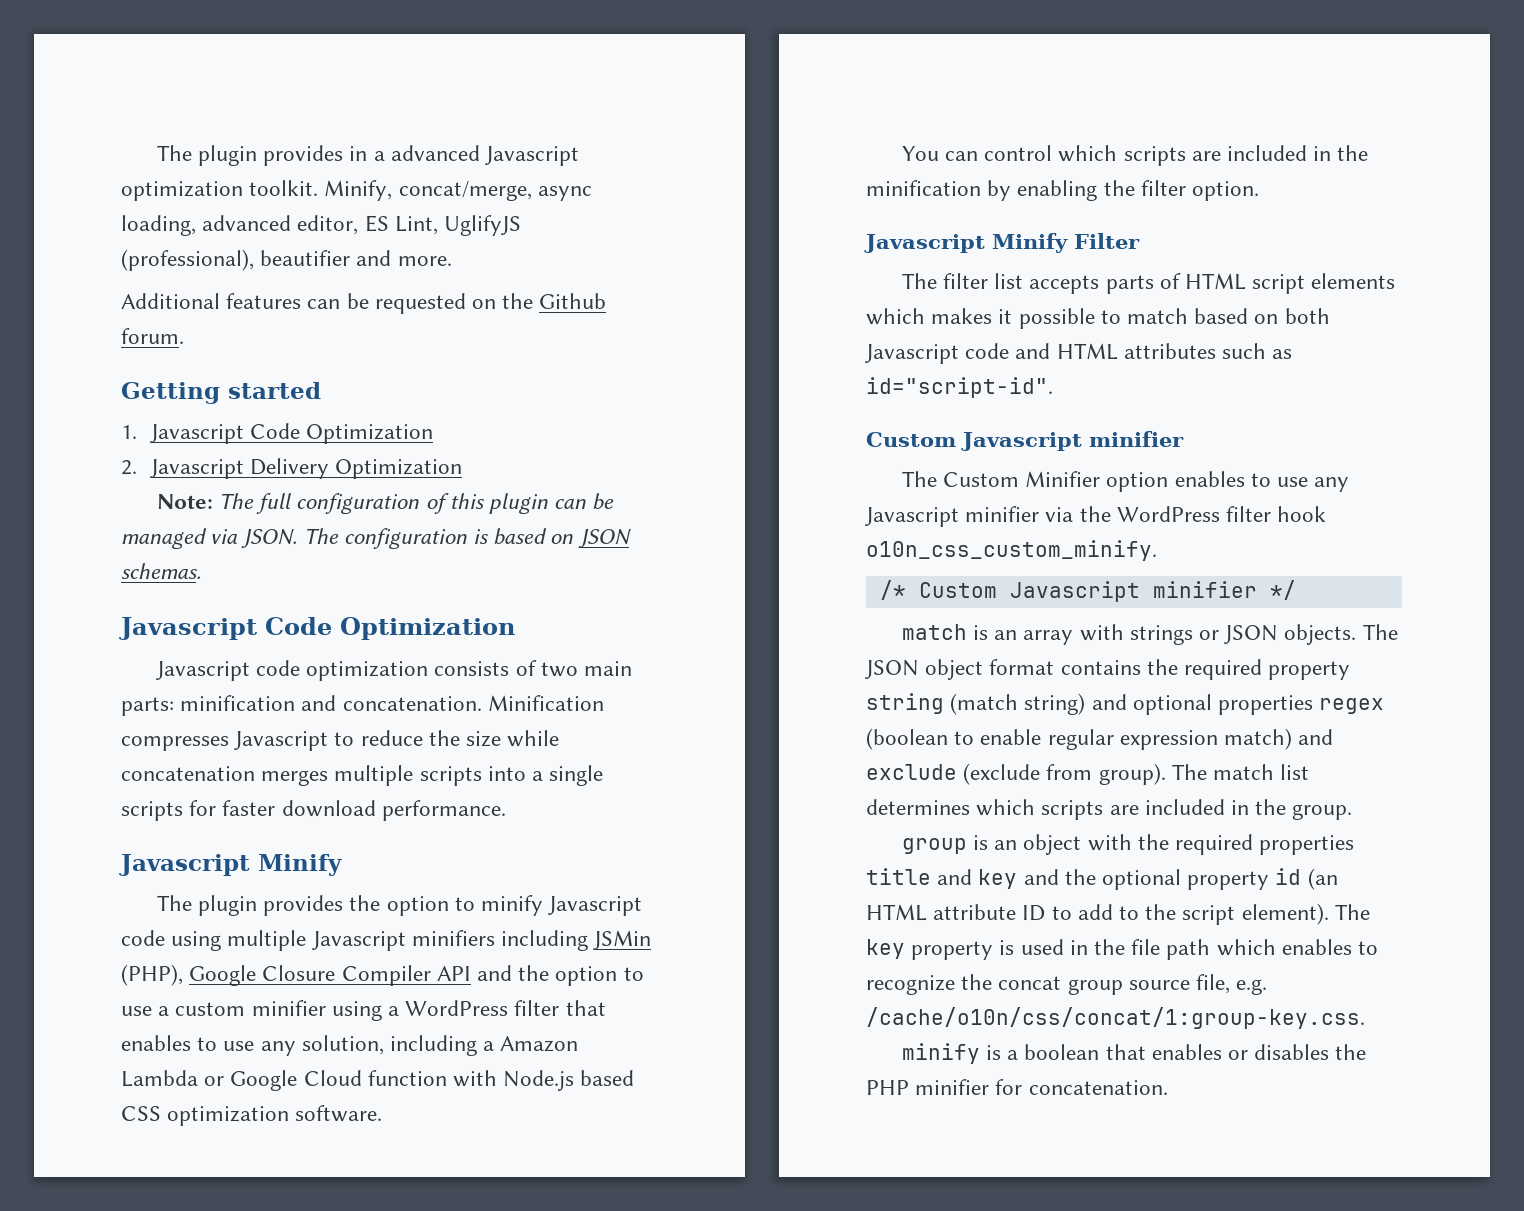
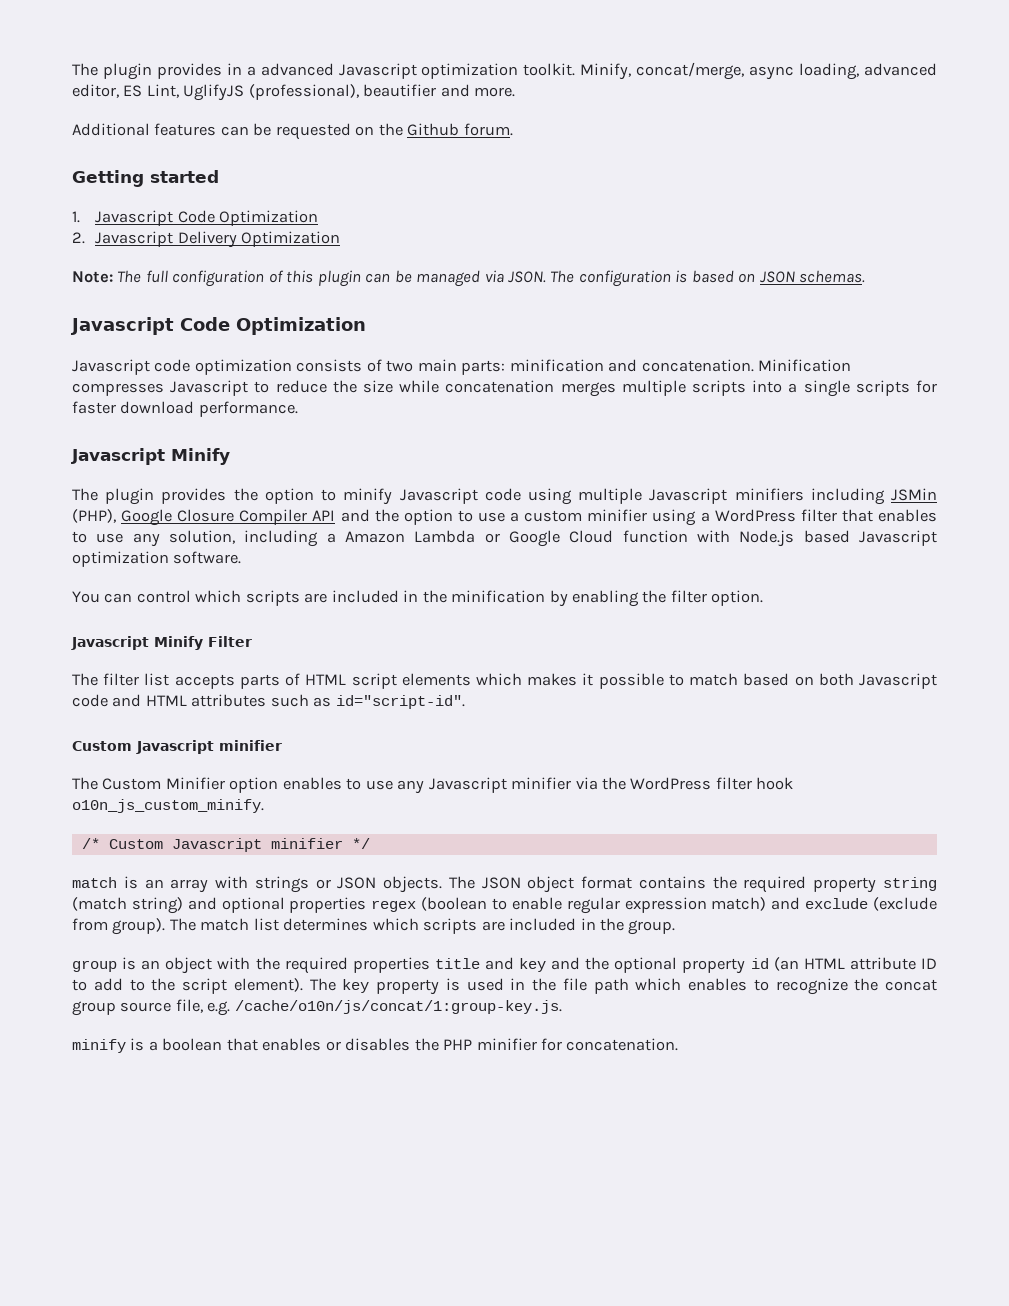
[121,1106,161,1121] CSS -> [859,530,938,546] Javascript
[866,540,1157,561] o10n_css_custom_minify. -> [72,799,264,813] o10n_js_custom_minify.
[866,1007,1365,1029] /cache/o10n/css/concat/1:group-key.css. -> [234,1000,562,1014] /cache/o10n/js/concat/1:group-key.js.

